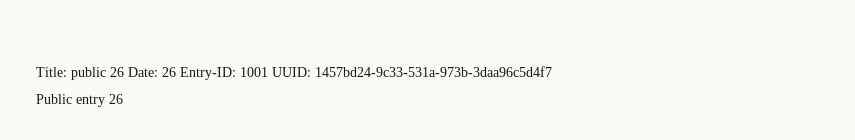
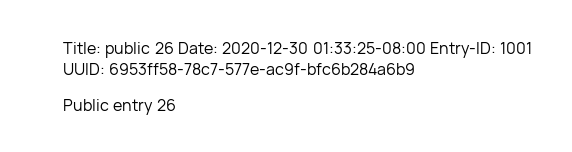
[162,67,176,77] 26 -> [222,42,426,54] 2020-12-30 01:33:25-08:00
[315,66,552,77] 1457bd24-9c33-531a-973b-3daa96c5d4f7 -> [109,63,416,75] 6953ff58-78c7-577e-ac9f-bfc6b284a6b9

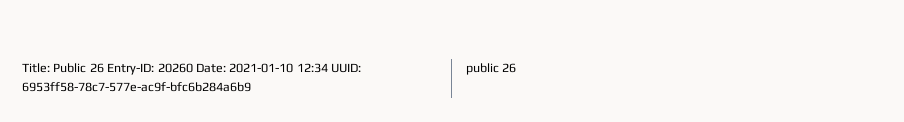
[105,42,533,58] public 26 Date: 2020-12-30 01:33:25-08:00 Entry-ID: 1001 -> [53,63,328,75] Public 26 Entry-ID: 20260 Date: 2021-01-10 12:34
[63,99,154,115] Public entry -> [466,63,499,75] public

